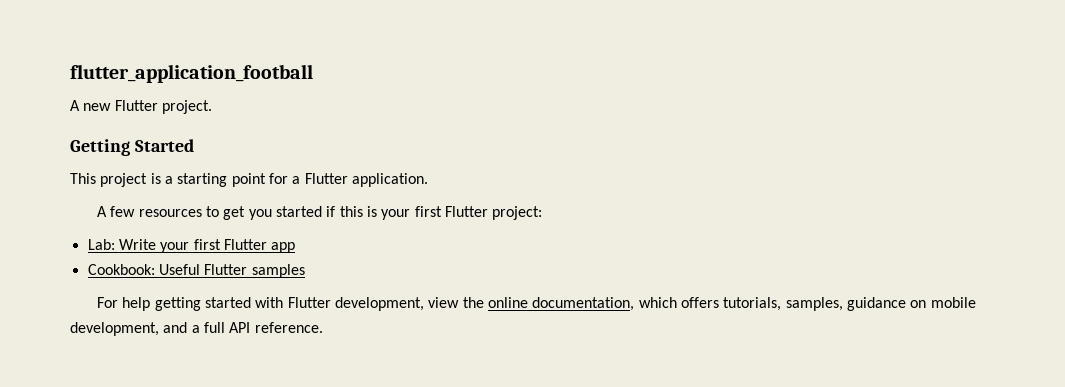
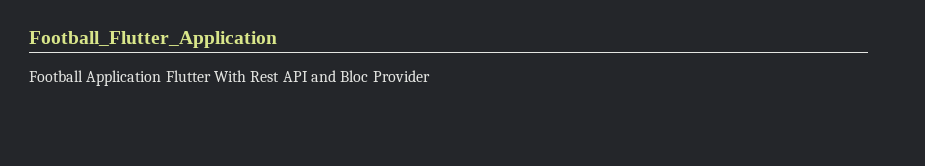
[70,64,313,83] [70,100,212,114] [70,139,194,156] [70,173,428,187] [97,206,543,220] [87,239,296,253] [87,264,305,278] [97,297,976,311] [70,322,323,336] flutter_application_football // A new Flutter project. // Getting Started // This project is a starting point for a Flutter application. // A few resources to get you started if this is your first Flutter project: // Lab: Write your first Flutter app // Cookbook: Useful Flutter samples // For help getting started with Flutter development, view the online documentation, which offers tutorials, samples, guidance on mobile development, and a full API reference. -> [29,31,277,48] [29,70,430,86] Football_Flutter_Application // Football Application Flutter With Rest API and Bloc Provider

